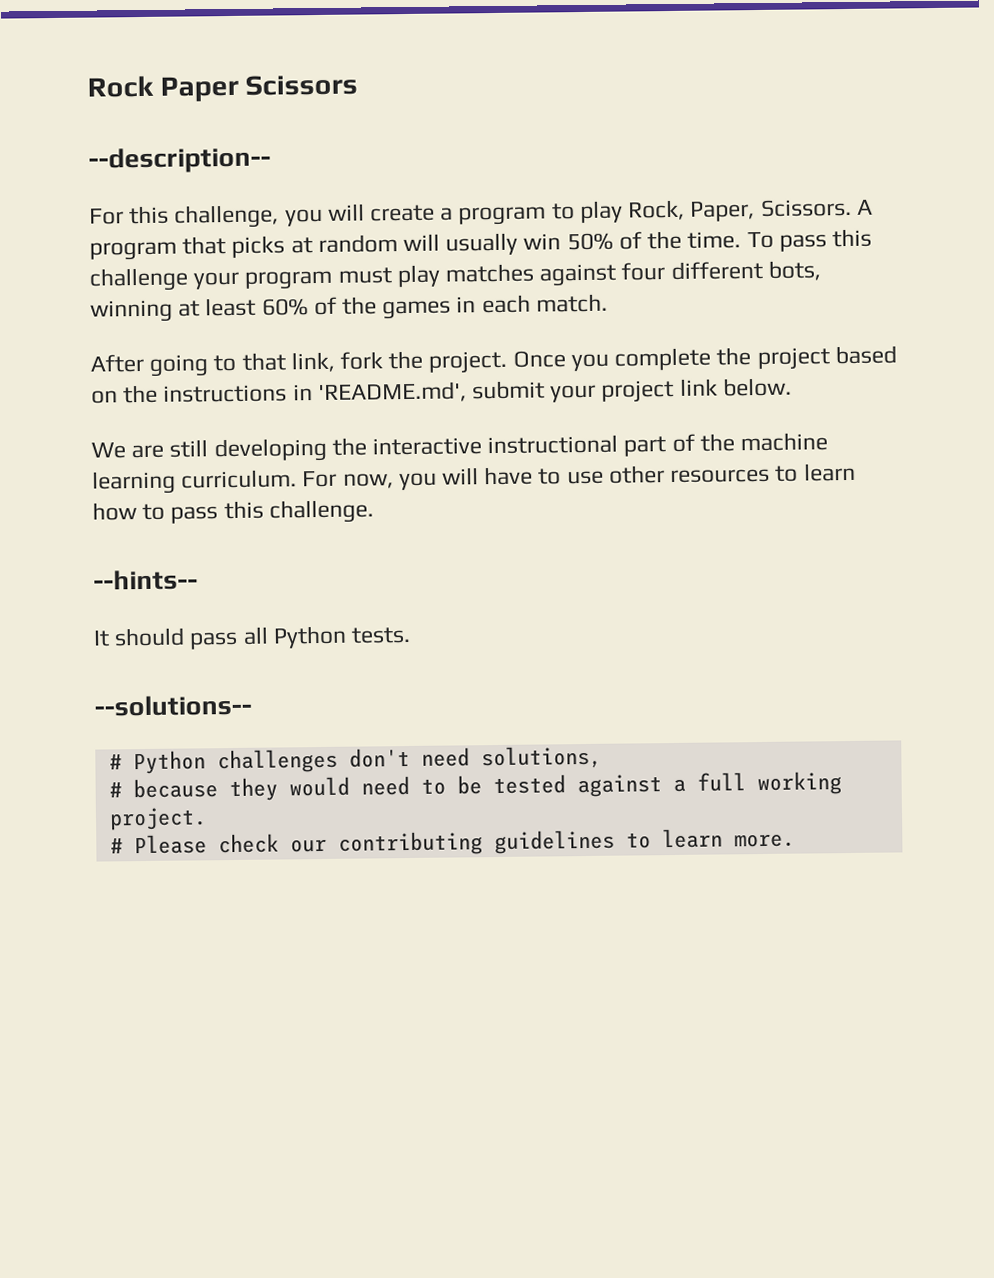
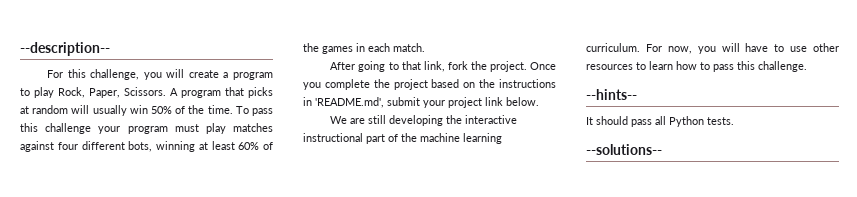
[87,74,359,102] Rock Paper Scissors // -> (20, 49) none
[108,745,602,775] [108,771,842,802] [108,807,207,831] [109,828,795,856] // # Python challenges don't need solutions, // # because they would need to be tested against a full working project. // # Please check our contributing guidelines to learn more. -> (662, 149) none

